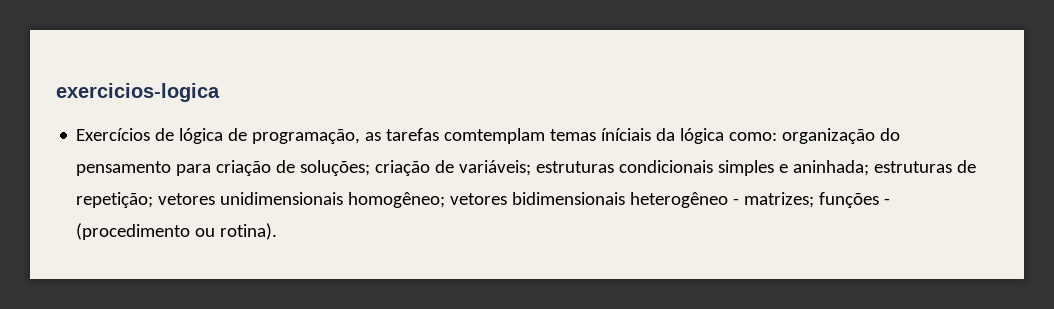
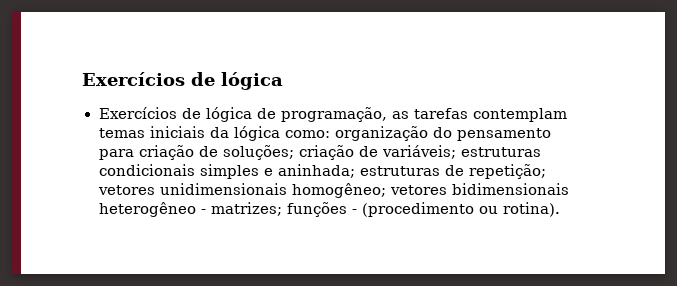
[56,83,220,102] exercicios-logica -> [82,72,283,90] Exercícios de lógica
[444,128,652,144] comtemplam temas íníciais -> [472,108,567,122] [98,126,205,138] contemplam temas iniciais

